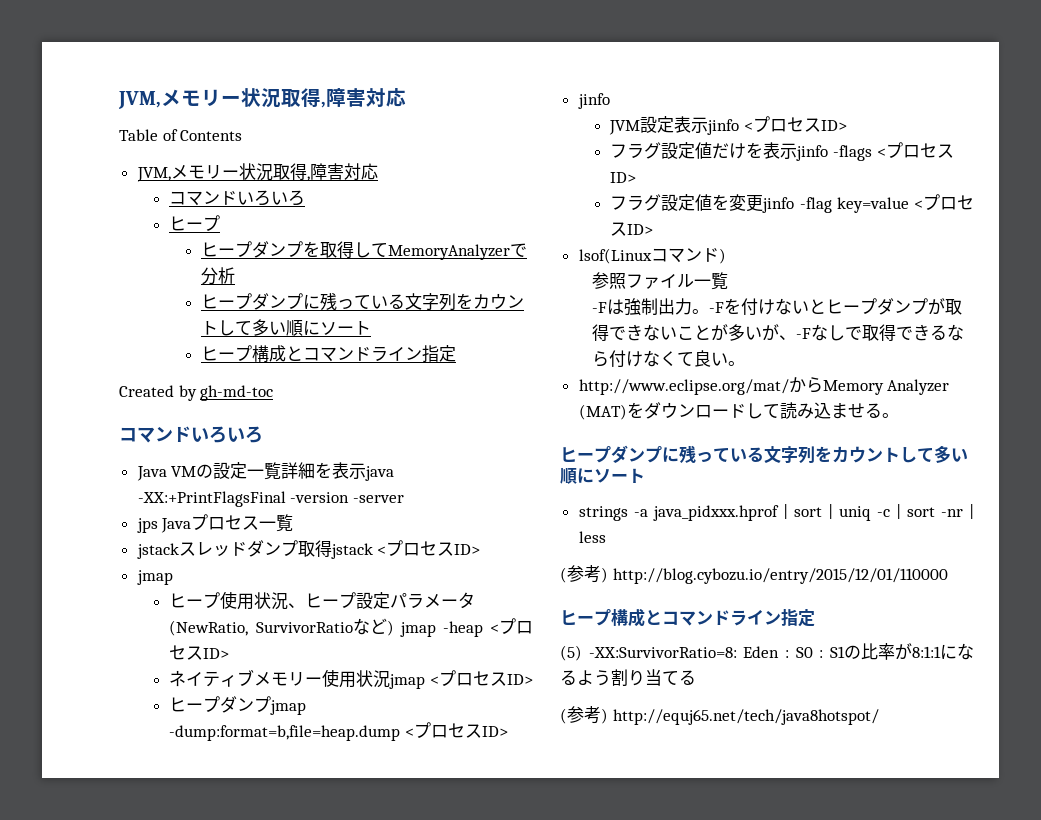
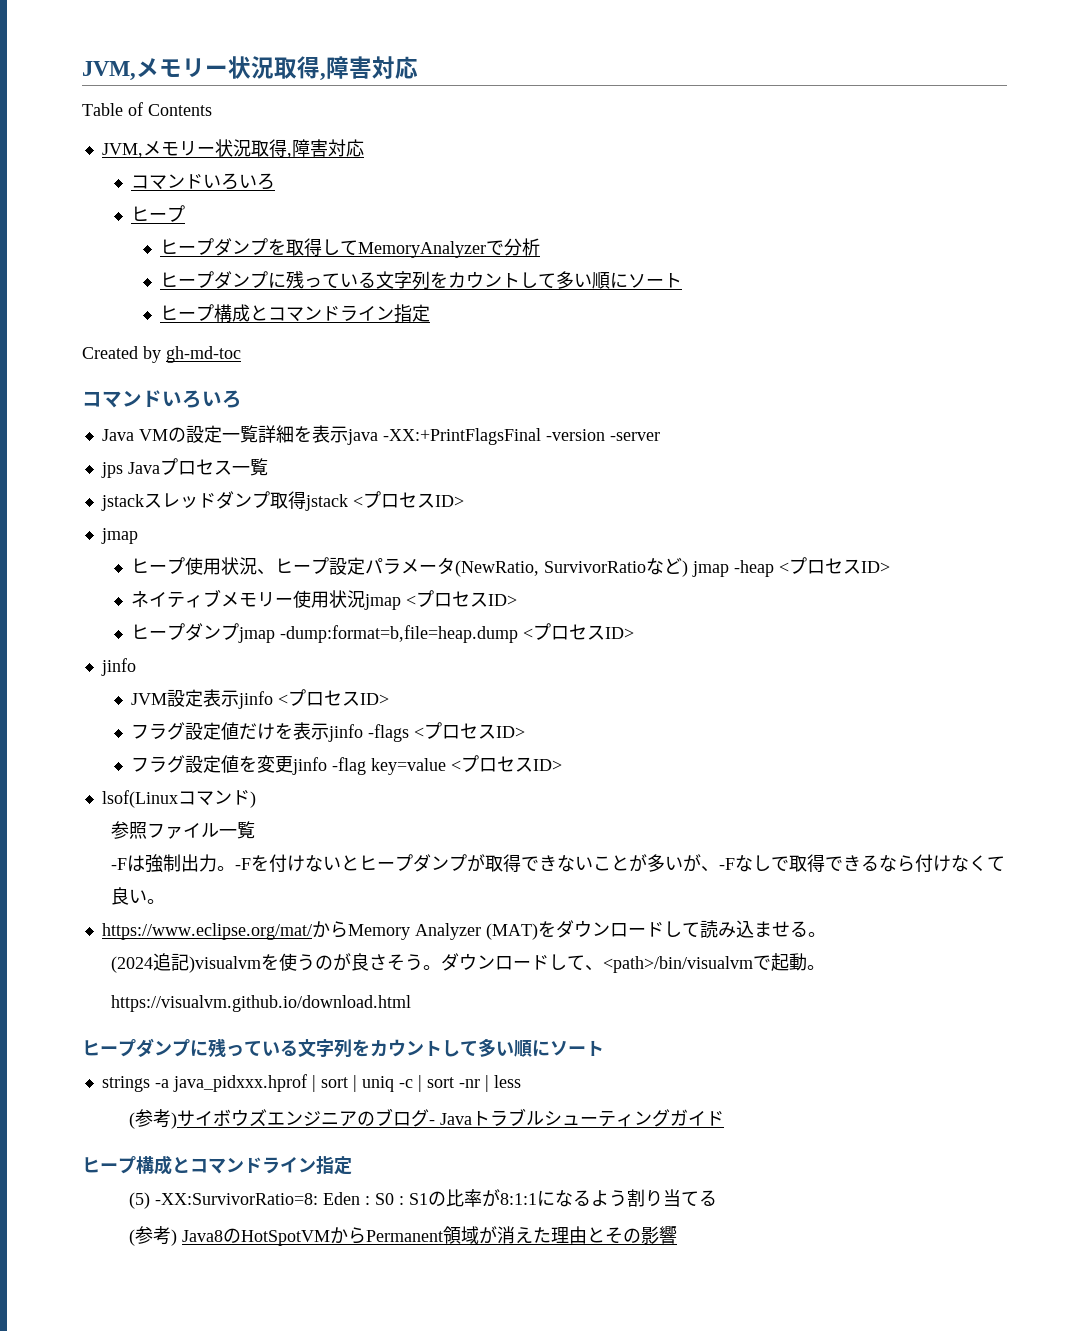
[578,379,789,395] http://www.eclipse.org/mat/ -> [101,923,312,940] https://www.eclipse.org/mat/
(899, 415) none -> [111,953,826,973] [111,995,412,1012] // (2024追記)visualvmを使うのが良さそう。ダウンロードして、<path>/bin/visualvmで起動。 // https://visualvm.github.io/download.html
[612,568,948,584] http://blog.cybozu.io/entry/2015/12/01/110000 -> [176,1108,724,1127] サイボウズエンジニアのブログ- Javaトラブルシューティングガイド
[612,709,879,725] http://equj65.net/tech/java8hotspot/ -> [181,1226,677,1246] Java8のHotSpotVMからPermanent領域が消えた理由とその影響

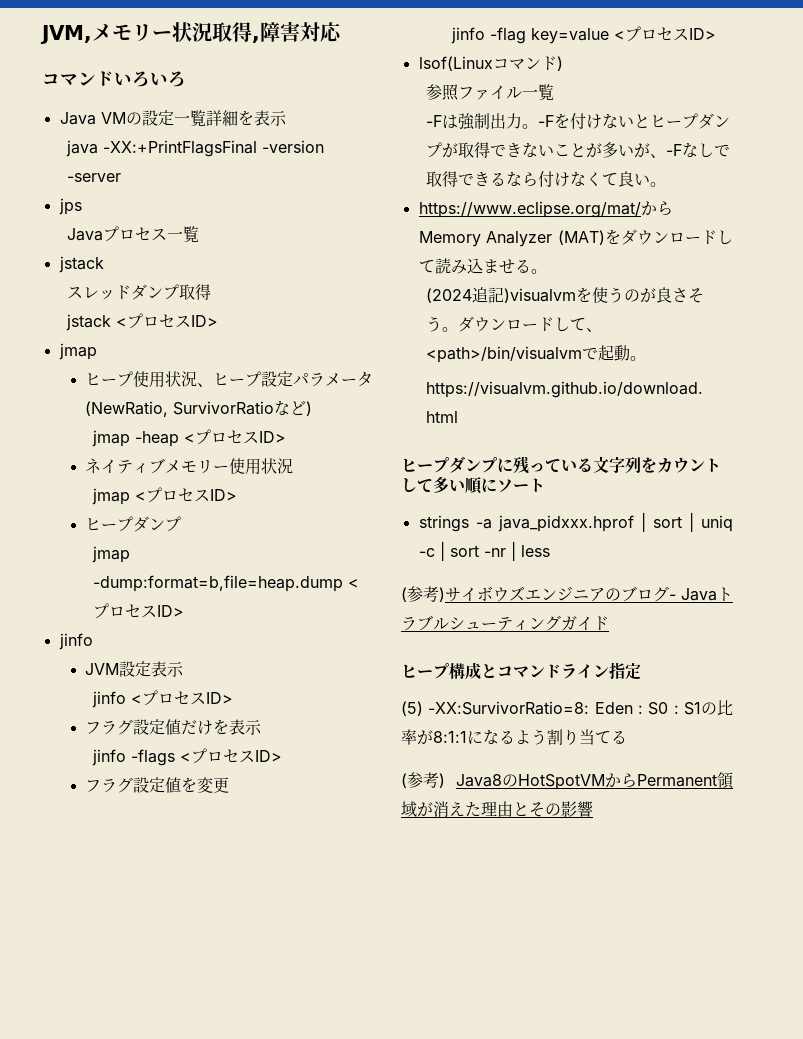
[82,56,418,81] [82,102,212,116] [101,139,364,158] [130,173,275,190] [130,205,185,222] [159,238,540,258] [159,271,682,290] [159,304,430,323] [82,346,241,363] JVM,メモリー状況取得,障害対応 // Table of Contents // JVM,メモリー状況取得,障害対応 // コマンドいろいろ // ヒープ // ヒープダンプを取得してMemoryAnalyzerで分析 // ヒープダンプに残っている文字列をカウントして多い順にソート // ヒープ構成とコマンドライン指定 // Created by gh-md-toc -> [40,22,342,44] JVM,メモリー状況取得,障害対応
(348, 434) none -> (287, 118) //
(123, 470) none -> (82, 206) //
(144, 502) none -> (104, 264) //
(306, 500) none -> (212, 292) //
(688, 568) none -> (313, 408) //
(365, 599) none -> (294, 466) //
(239, 631) none -> (182, 524) //
(239, 698) none -> (185, 669) //
(329, 731) none -> (263, 727) //
(293, 764) none -> (230, 785) //

